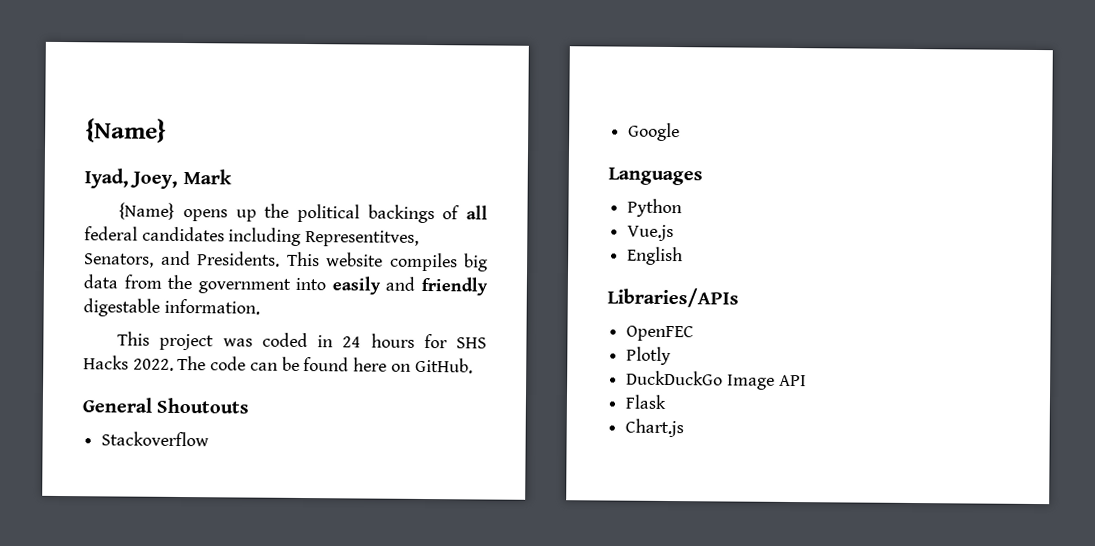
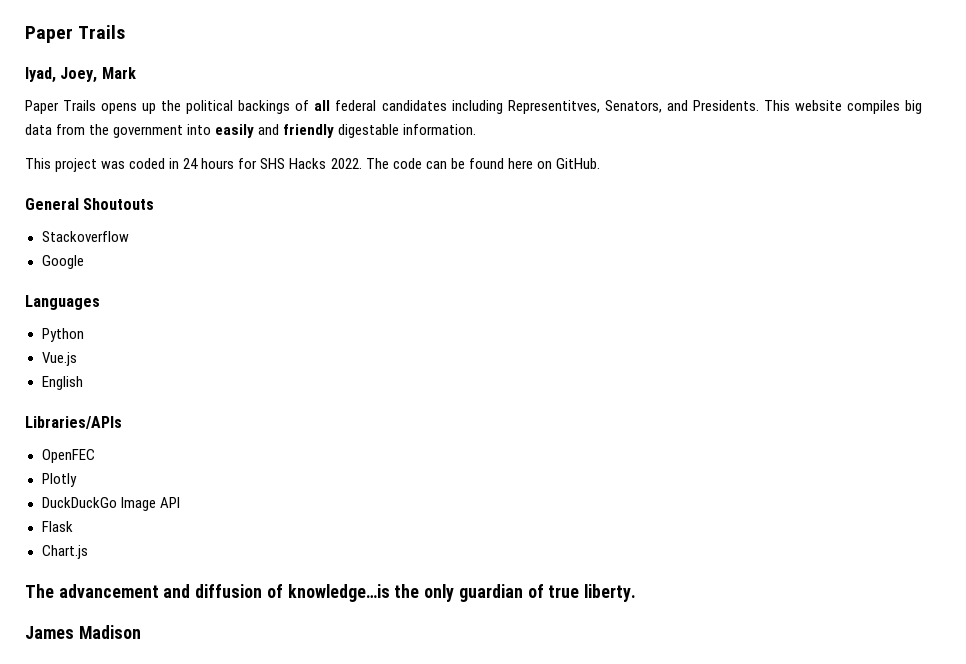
[85,118,167,143] {Name} -> [25,25,126,43] Paper Trails
[118,202,176,220] {Name} -> [25,100,97,114] Paper Trails
(685, 428) none -> [25,584,636,602] [25,625,141,639] // The advancement and diffusion of knowledge…is the only guardian of true liberty. // James Madison

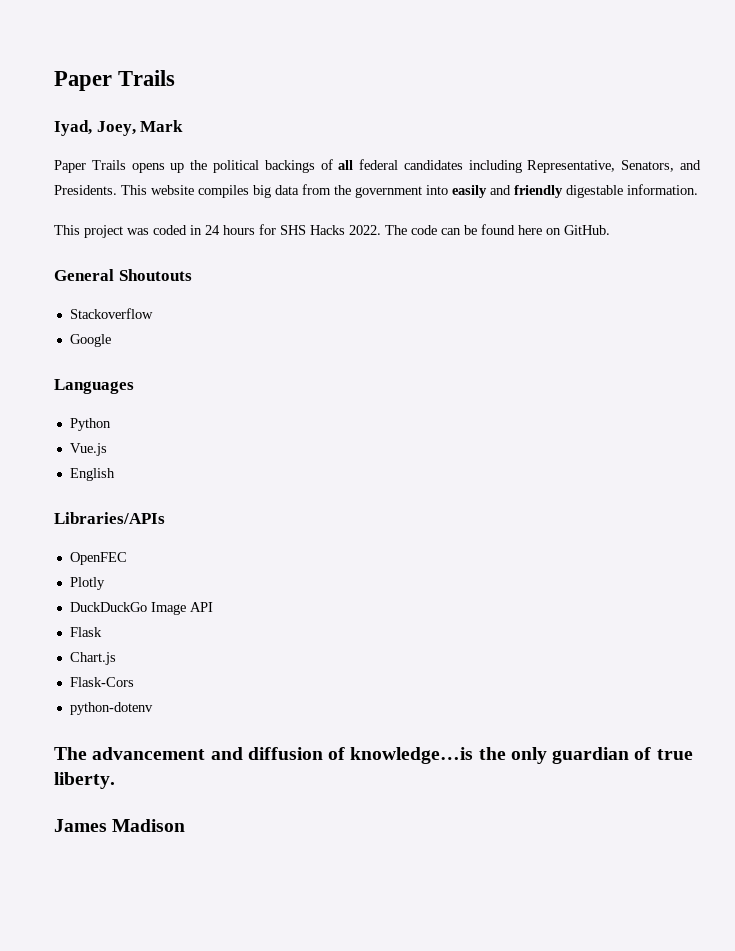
[507,100,600,114] Representitves, -> [527,160,616,173] Representative,
(88, 552) none -> [69,677,134,687] [69,702,153,715] // Flask-Cors // python-dotenv

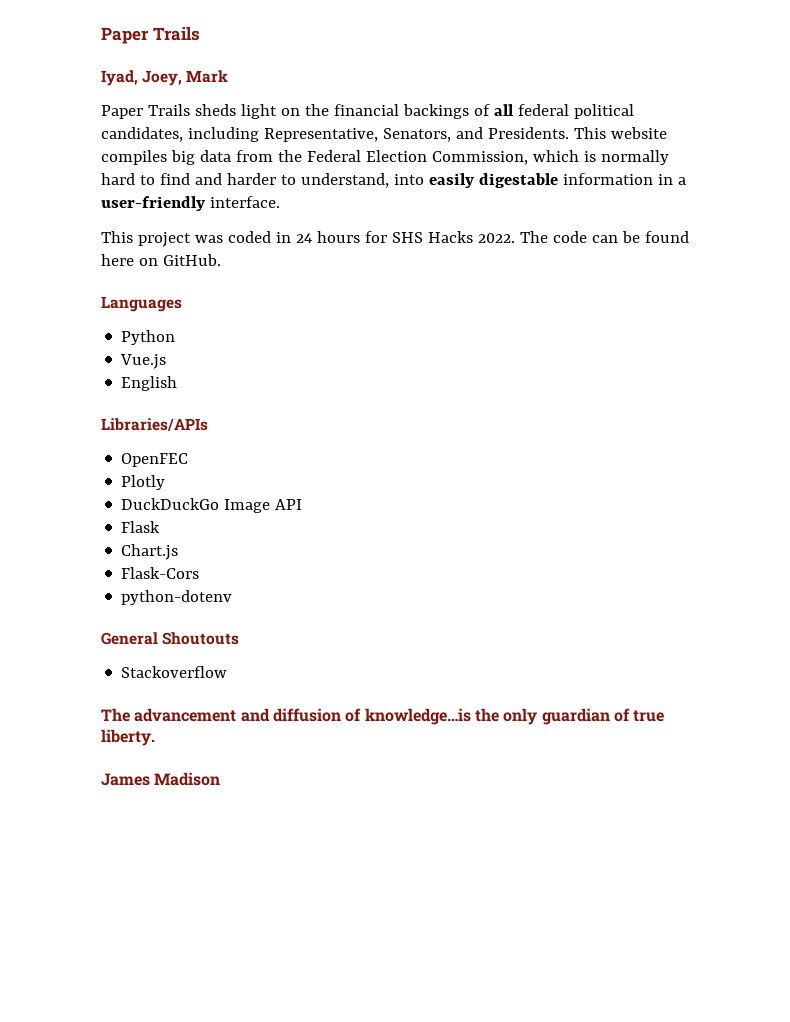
[131,160,259,173] opens up the political -> [194,104,399,119] sheds light on the financial
[403,160,463,170] candidates -> [573,104,634,119] [101,127,183,142] political candidates,
[355,184,698,198] government into easily and friendly digestable information. -> [306,150,669,165] [101,173,686,188] [101,196,280,211] Federal Election Commission, which is normally hard to find and harder to understand, into easily digestable information in a user-friendly interface.
[54,269,192,281] [69,308,153,319] [69,334,111,347] // General Shoutouts // Stackoverflow // Google -> (221, 260) none
(153, 708) none -> [101,632,240,645] [121,666,228,678] // General Shoutouts // Stackoverflow

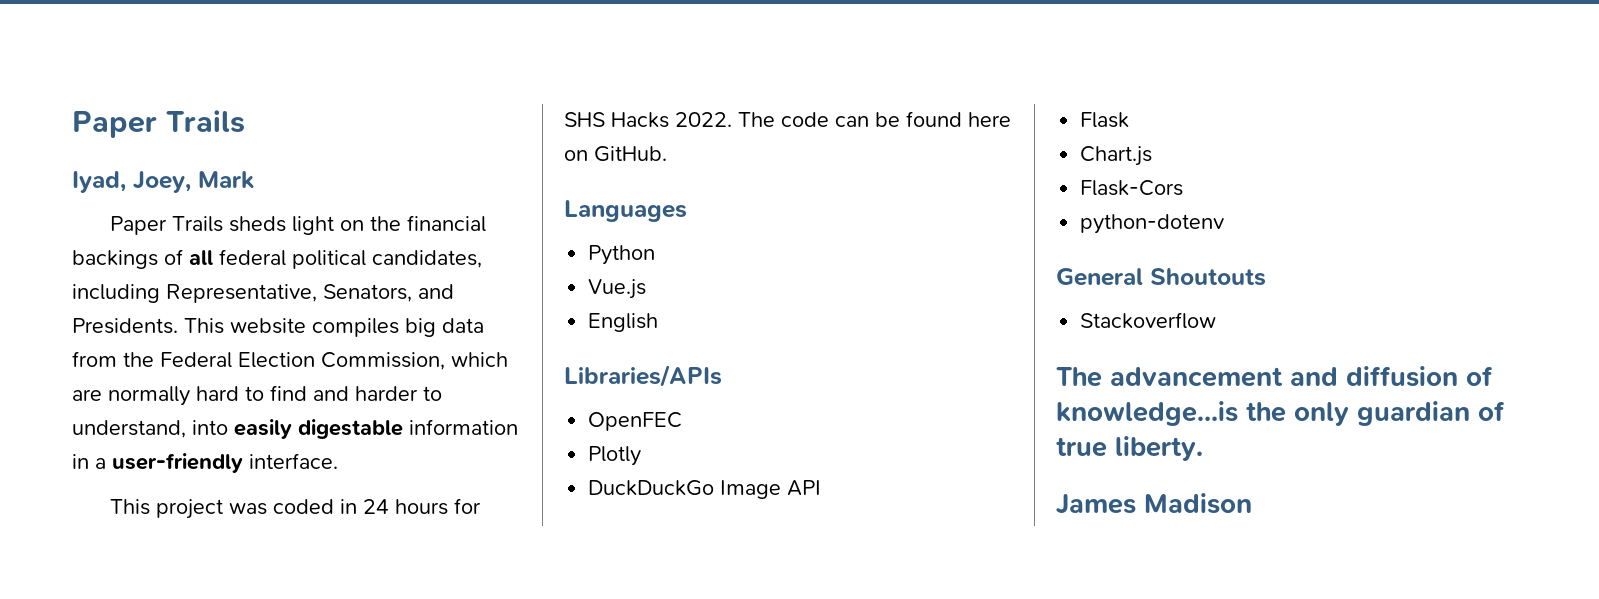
[583,151,596,162] is -> [72,389,102,401] are

